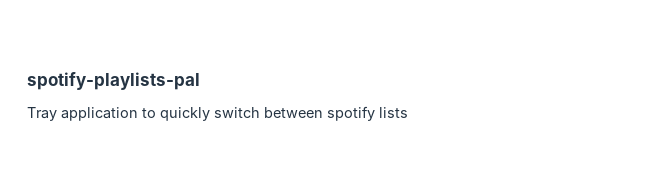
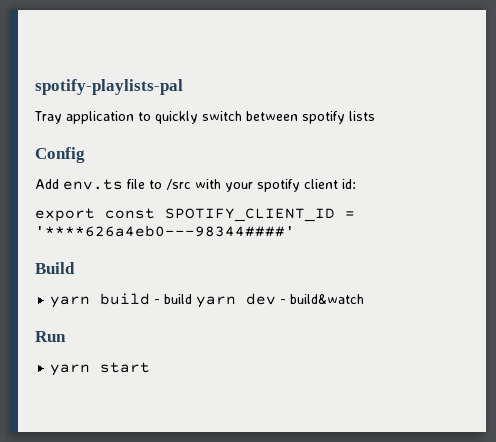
(408, 112) none -> [35,147,85,163] [35,179,356,192] [35,208,355,222] [35,225,295,237] [35,262,75,274] [50,293,365,308] [35,331,66,342] [50,362,151,376] // Config // Add env.ts file to /src with your spotify client id: // export const SPOTIFY_CLIENT_ID = '****626a4eb0---98344####' // Build // yarn build - build yarn dev - build&watch // Run // yarn start

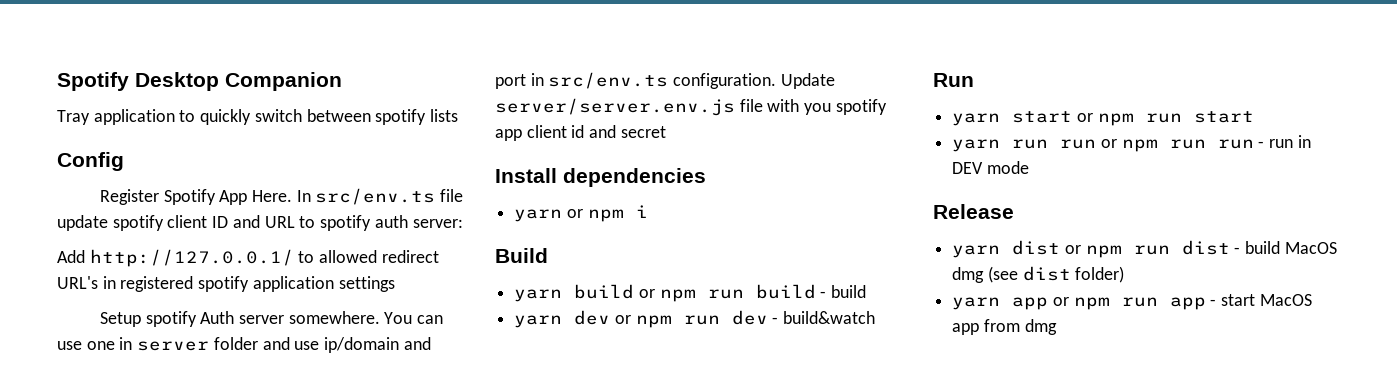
[35,79,183,95] spotify-playlists-pal -> [57,72,342,91] Spotify Desktop Companion
[35,179,356,192] [35,208,355,222] [35,225,295,237] Add env.ts file to /src with your spotify client id: // export const SPOTIFY_CLIENT_ID = '****626a4eb0---98344####' -> [99,188,464,205] [57,215,463,231] [57,249,439,267] [57,276,395,292] [99,311,444,327] [57,337,431,353] [495,72,835,89] [495,98,887,116] [495,125,666,141] [495,168,706,187] [514,205,648,222] Register Spotify App Here. In src/env.ts file update spotify client ID and URL to spotify auth server: // Add http://127.0.0.1/ to allowed redirect URL's in registered spotify application settings // Setup spotify Auth server somewhere. You can use one in server folder and use ip/domain and port in src/env.ts configuration. Update server/server.env.js file with you spotify app client id and secret // Install dependencies // yarn or npm i
[154,294,193,304] - build -> [638,284,867,302] or npm run build - build //
(277, 299) none -> [614,310,768,328] or npm run dev
(151, 367) none -> [1076,111,1254,126] [952,135,1311,152] [952,161,1029,174] [933,204,1014,219] [952,240,1337,258] [952,266,1125,283] [952,294,1312,310] [952,319,1057,335] or npm run start // yarn run run or npm run run - run in DEV mode // Release // yarn dist or npm run dist - build MacOS dmg (see dist folder) // yarn app or npm run app - start MacOS app from dmg

